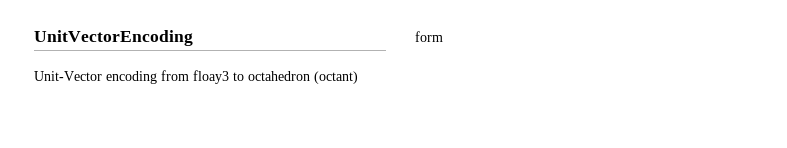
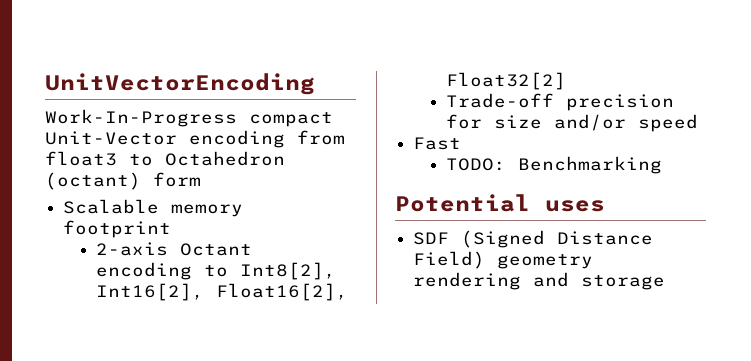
(193, 38) none -> [45,109,333,127] Work-In-Progress compact
[193,70,310,84] floay3 to octahedron -> [45,151,285,166] float3 to Octahedron
(443, 36) none -> [63,199,244,217] [63,220,172,238] [95,242,252,256] [95,262,336,280] [95,283,348,301] [445,72,566,90] [445,93,674,111] [445,114,698,132] [413,137,462,150] [445,156,662,174] [395,194,605,212] [413,230,654,248] [413,251,594,269] [413,272,666,290] // Scalable memory footprint // 2-axis Octant encoding to Int8[2], Int16[2], Float16[2], Float32[2] // Trade-off precision for size and/or speed // Fast // TODO: Benchmarking // Potential uses // SDF (Signed Distance Field) geometry rendering and storage

